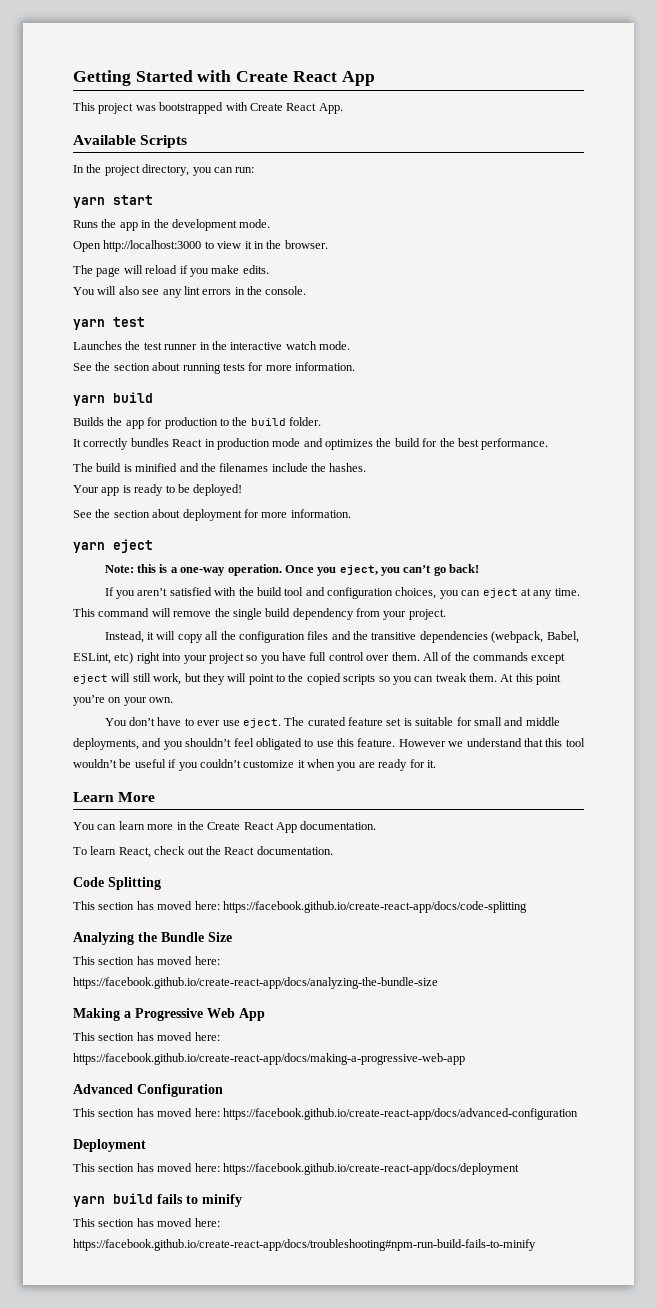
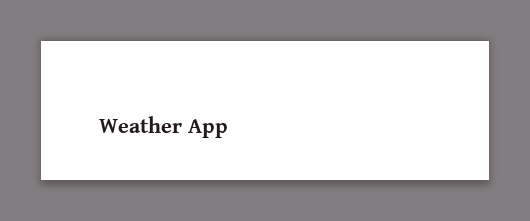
[73,70,375,86] [73,102,343,114] [73,135,188,148] [73,164,255,176] [73,195,153,208] [73,219,271,231] [73,240,328,252] [73,265,269,277] [73,286,307,298] [73,317,145,330] [73,341,350,350] [73,362,355,374] [73,392,153,406] [73,417,321,429] [73,438,549,450] [73,463,367,472] [73,484,243,496] [73,509,351,521] [73,539,153,553] [104,564,480,576] [104,587,580,599] [73,608,446,620] [104,631,579,643] [73,652,566,664] [73,673,562,685] [73,695,174,706] [104,717,560,728] [73,738,585,750] [73,759,436,771] [73,792,156,802] [73,821,377,833] [73,846,333,858] [73,877,161,890] [73,901,527,913] [73,932,232,945] [73,956,220,965] [73,977,438,989] [73,1008,265,1021] [73,1032,220,1041] [73,1053,465,1065] [73,1084,223,1097] [73,1108,578,1120] [73,1139,146,1152] [73,1163,519,1175] [73,1193,242,1207] [73,1218,220,1227] [73,1239,536,1251] Getting Started with Create React App // This project was bootstrapped with Create React App. // Available Scripts // In the project directory, you can run: // yarn start // Runs the app in the development mode. // Open http://localhost:3000 to view it in the browser. // The page will reload if you make edits. // You will also see any lint errors in the console. // yarn test // Launches the test runner in the interactive watch mode. // See the section about running tests for more information. // yarn build // Builds the app for production to the build folder. // It correctly bundles React in production mode and optimizes the build for the best performance. // The build is minified and the filenames include the hashes. // Your app is ready to be deployed! // See the section about deployment for more information. // yarn eject // Note: this is a one-way operation. Once you eject, you can’t go back! // If you aren’t satisfied with the build tool and configuration choices, you can eject at any time. This command will remove the single build dependency from your project. // Instead, it will copy all the configuration files and the transitive dependencies (webpack, Babel, ESLint, etc) right into your project so you have full control over them. All of the commands except eject will still work, but they will point to the copied scripts so you can tweak them. At this point you’re on your own. // You don’t have to ever use eject. The curated feature set is suitable for small and middle deployments, and you shouldn’t feel obligated to use this feature. However we understand that this tool wouldn’t be useful if you couldn’t customize it when you are ready for it. // Learn More // You can learn more in the Create React App documentation. // To learn React, check out the React documentation. // Code Splitting // This section has moved here: https://facebook.github.io/create-react-app/docs/code-splitting // Analyzing the Bundle Size // This section has moved here: https://facebook.github.io/create-react-app/docs/analyzing-the-bundle-size // Making a Progressive Web App // This section has moved here: https://facebook.github.io/create-react-app/docs/making-a-progressive-web-app // Advanced Configuration // This section has moved here: https://facebook.github.io/create-react-app/docs/advanced-configuration // Deployment // This section has moved here: https://facebook.github.io/create-react-app/docs/deployment // yarn build fails to minify // This section has moved here: https://facebook.github.io/create-react-app/docs/troubleshooting#npm-run-build-fails-to-minify -> [99,116,228,138] Weather App

